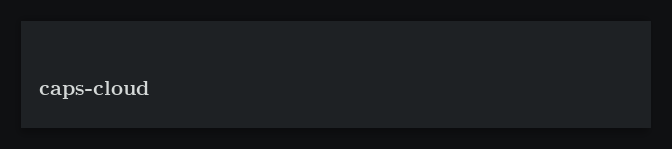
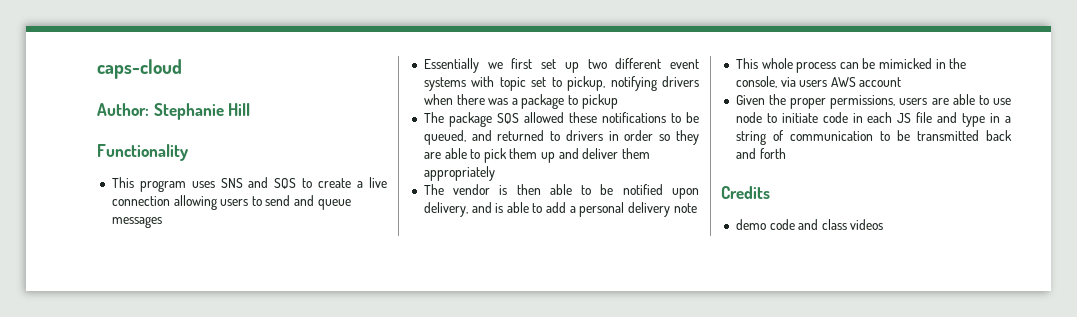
(149, 90) none -> [97,103,251,120] [97,144,188,161] [111,177,388,192] [111,195,351,210] [111,216,162,228] [423,58,699,73] [423,76,699,91] [423,94,618,109] [423,112,699,127] [423,130,699,145] [423,148,651,163] [423,166,495,181] [423,184,699,199] [423,202,697,217] [735,58,967,73] [735,76,902,88] [735,94,1011,109] [735,112,1011,127] [735,130,1012,145] [735,148,786,159] [721,186,770,199] [735,219,884,230] // Author: Stephanie Hill // Functionality // This program uses SNS and SQS to create a live connection allowing users to send and queue messages // Essentially we first set up two different event systems with topic set to pickup, notifying drivers when there was a package to pickup // The package SQS allowed these notifications to be queued, and returned to drivers in order so they are able to pick them up and deliver them appropriately // The vendor is then able to be notified upon delivery, and is able to add a personal delivery note // This whole process can be mimicked in the console, via users AWS account // Given the proper permissions, users are able to use node to initiate code in each JS file and type in a string of communication to be transmitted back and forth // Credits // demo code and class videos

